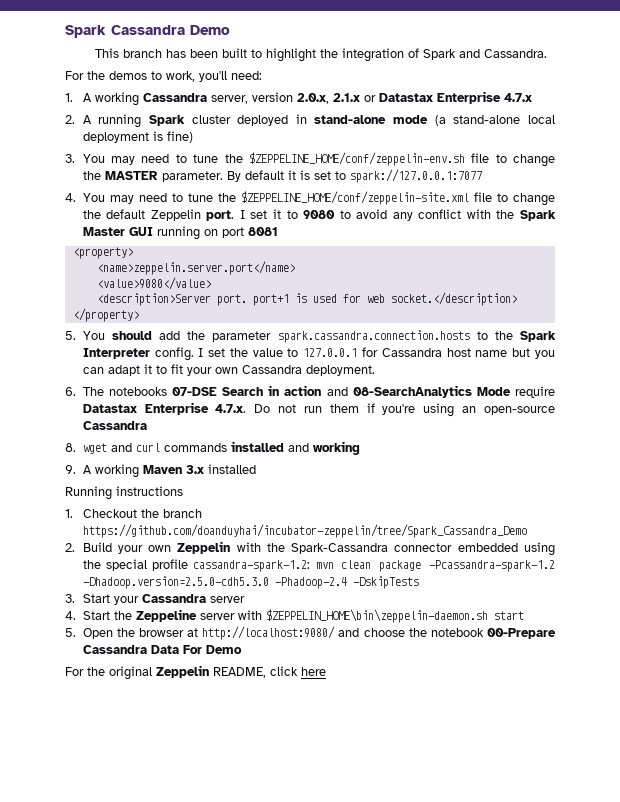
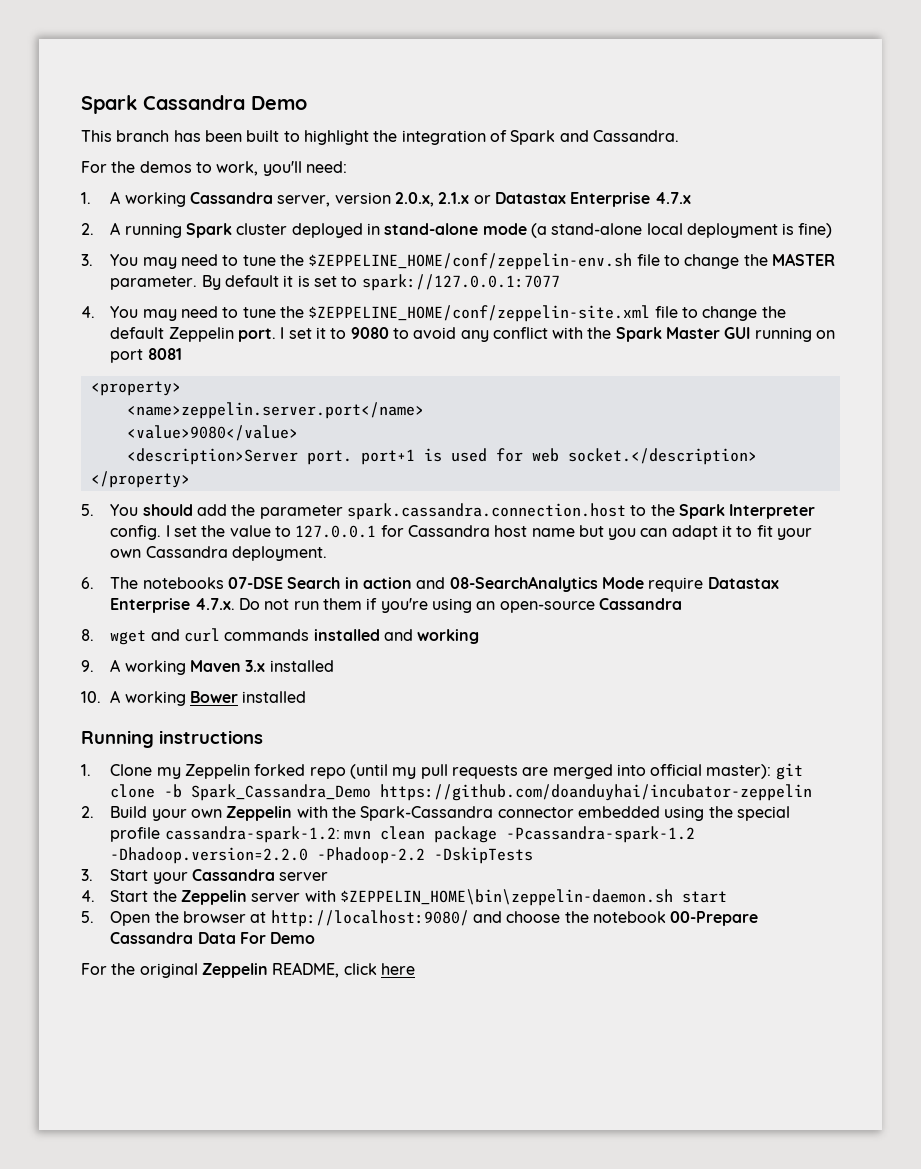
[277,330,470,343] spark.cassandra.connection.hosts -> [346,503,626,520] spark.cassandra.connection.host
[65,486,183,500] [65,509,202,518] [82,524,527,538] Running instructions // 1. Checkout the branch https://github.com/doanduyhai/incubator-zeppelin/tree/Spark_Cassandra_Demo -> [81,690,307,706] [81,730,263,748] [81,763,803,780] [110,784,813,801] 10. A working Bower installed // Running instructions // 1. Clone my Zeppelin forked repo (until my pull requests are merged into official master): git clone -b Spark_Cassandra_Demo https://github.com/doanduyhai/incubator-zeppelin
[82,576,347,589] -Dhadoop.version=2.5.0-cdh5.3.0 -Phadoop-2.4 -> [110,847,426,864] -Dhadoop.version=2.2.0 -Phadoop-2.2
[135,609,197,622] Zeppeline -> [180,890,247,905] Zeppelin

